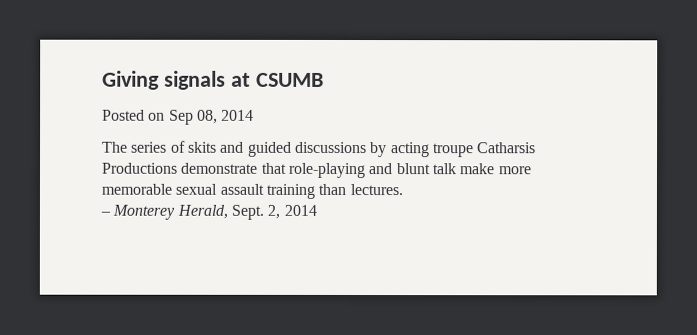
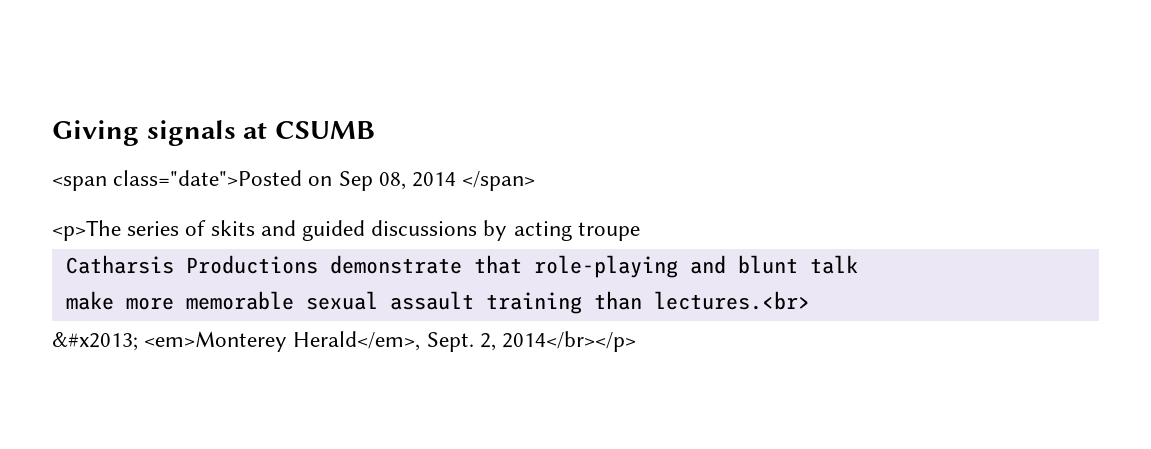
[102,109,145,121] Posted -> [52,170,303,191] <span class="date">Posted
[102,141,128,153] // The -> [462,171,536,191] [52,220,121,241] </span> // <p>The
(474, 150) none -> (640, 231) //
(457, 169) none -> (858, 264) //
[349,184,403,196] [100,204,228,220] lectures. // – Monterey Herald, -> [653,291,810,310] [52,331,421,352] lectures.<br> // &#x2013; <em>Monterey Herald</em>,
[283,204,317,216] 2014 -> [502,331,637,352] 2014</br></p>

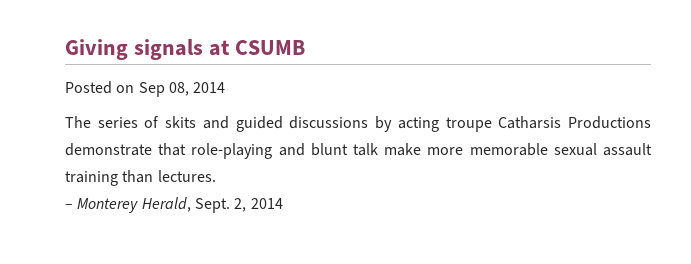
[52,170,303,191] <span class="date">Posted -> [65,81,112,94] Posted
[462,171,536,191] [52,220,121,241] </span> // <p>The -> [65,116,91,128] // The
(640, 231) // -> (492, 124) none
(858, 264) // -> (378, 149) none
[653,291,810,310] [52,331,421,352] lectures.<br> // &#x2013; <em>Monterey Herald</em>, -> [157,170,216,182] [65,197,191,213] lectures. // – Monterey Herald,
[502,331,637,352] 2014</br></p> -> [250,198,283,209] 2014

